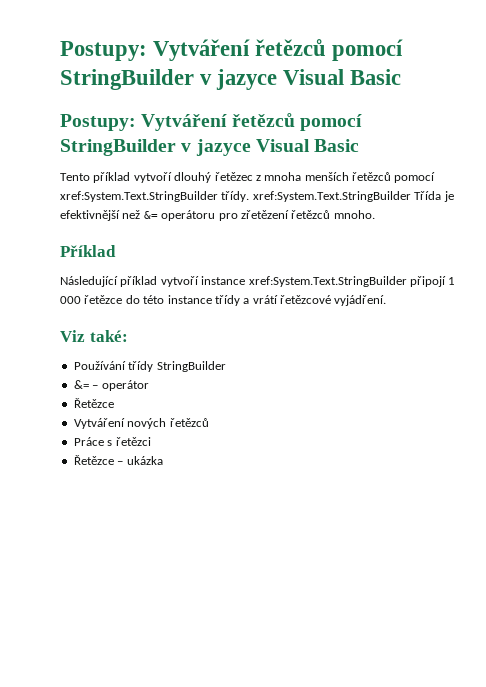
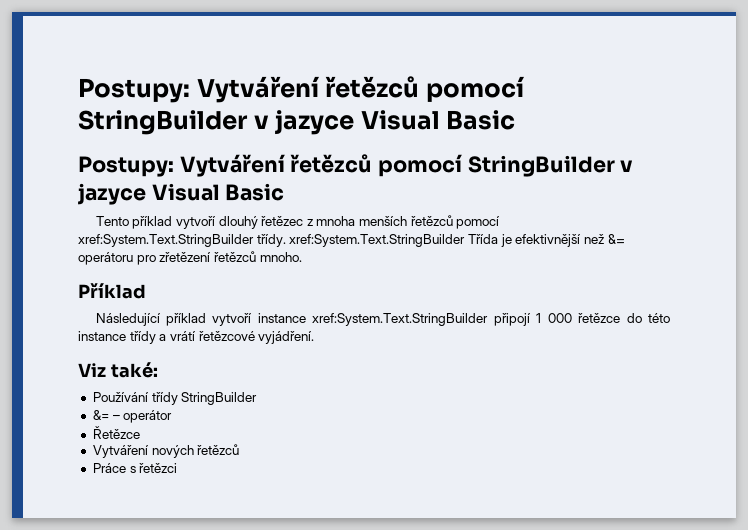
[73,455,163,465] // Řetězce – ukázka -> (178, 468) none

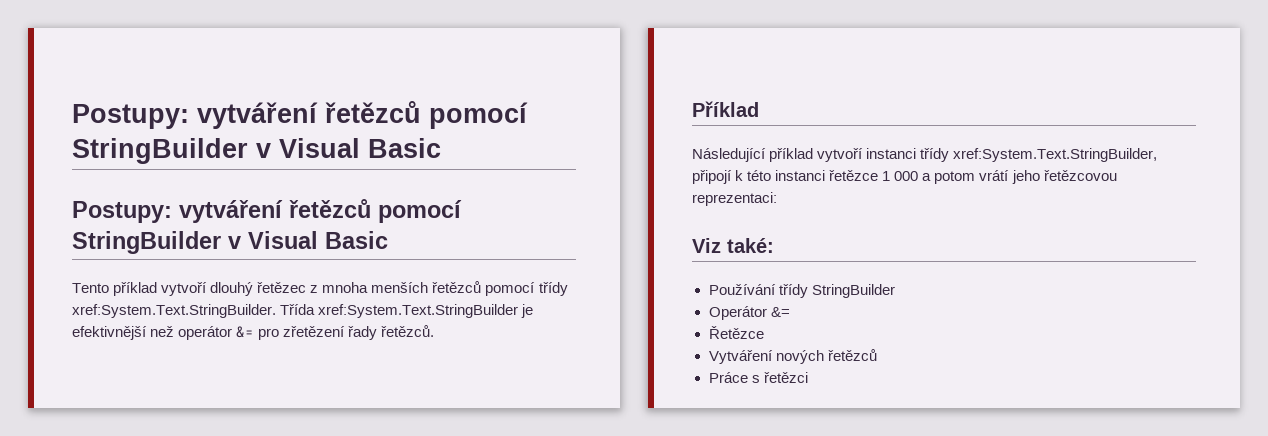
[78,76,525,103] [78,110,355,135] Postupy: Vytváření řetězců pomocí StringBuilder v jazyce -> [72,101,528,129] [72,138,271,164] Postupy: vytváření řetězců pomocí StringBuilder v
[179,154,634,177] [78,183,146,205] Vytváření řetězců pomocí StringBuilder v jazyce -> [179,199,462,223] [72,231,241,254] vytváření řetězců pomocí StringBuilder v
[78,234,625,247] [78,251,302,265] [78,283,146,299] [95,313,670,326] [78,331,315,344] xref:System.Text.StringBuilder třídy. xref:System.Text.StringBuilder Třída je efektivnější než &= operátoru pro zřetězení řetězců mnoho. // Příklad // Následující příklad vytvoří instance xref:System.Text.StringBuilder připojí 1 000 řetězce do této instance třídy a vrátí řetězcové vyjádření. -> [538,282,568,296] [72,304,534,318] [72,325,435,340] [692,101,759,117] [692,148,1158,162] [692,170,1117,184] [692,192,777,206] třídy xref:System.Text.StringBuilder. Třída xref:System.Text.StringBuilder je efektivnější než operátor &= pro zřetězení řady řetězců. // Příklad // Následující příklad vytvoří instanci třídy xref:System.Text.StringBuilder, připojí k této instanci řetězce 1 000 a potom vrátí jeho řetězcovou reprezentaci:
[92,410,173,423] &= – operátor -> [708,306,790,320] Operátor &=

